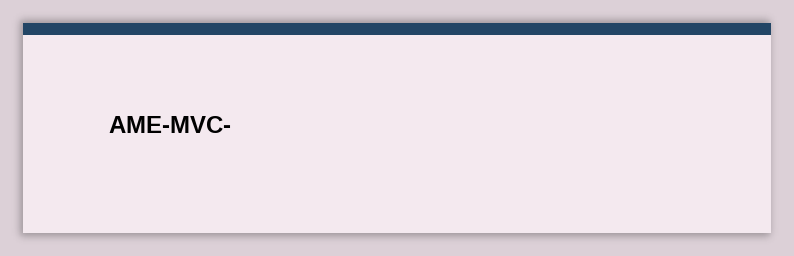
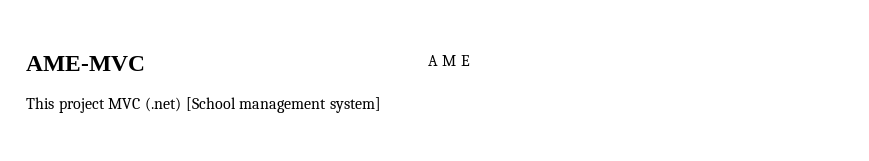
[109,116,231,133] AME-MVC- -> [26,56,145,71] [26,97,381,113] [428,55,470,66] AME-MVC // This project MVC (.net) [School management system] A M E

